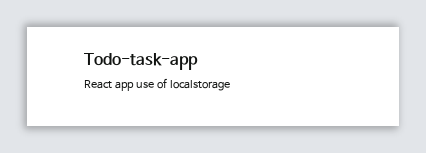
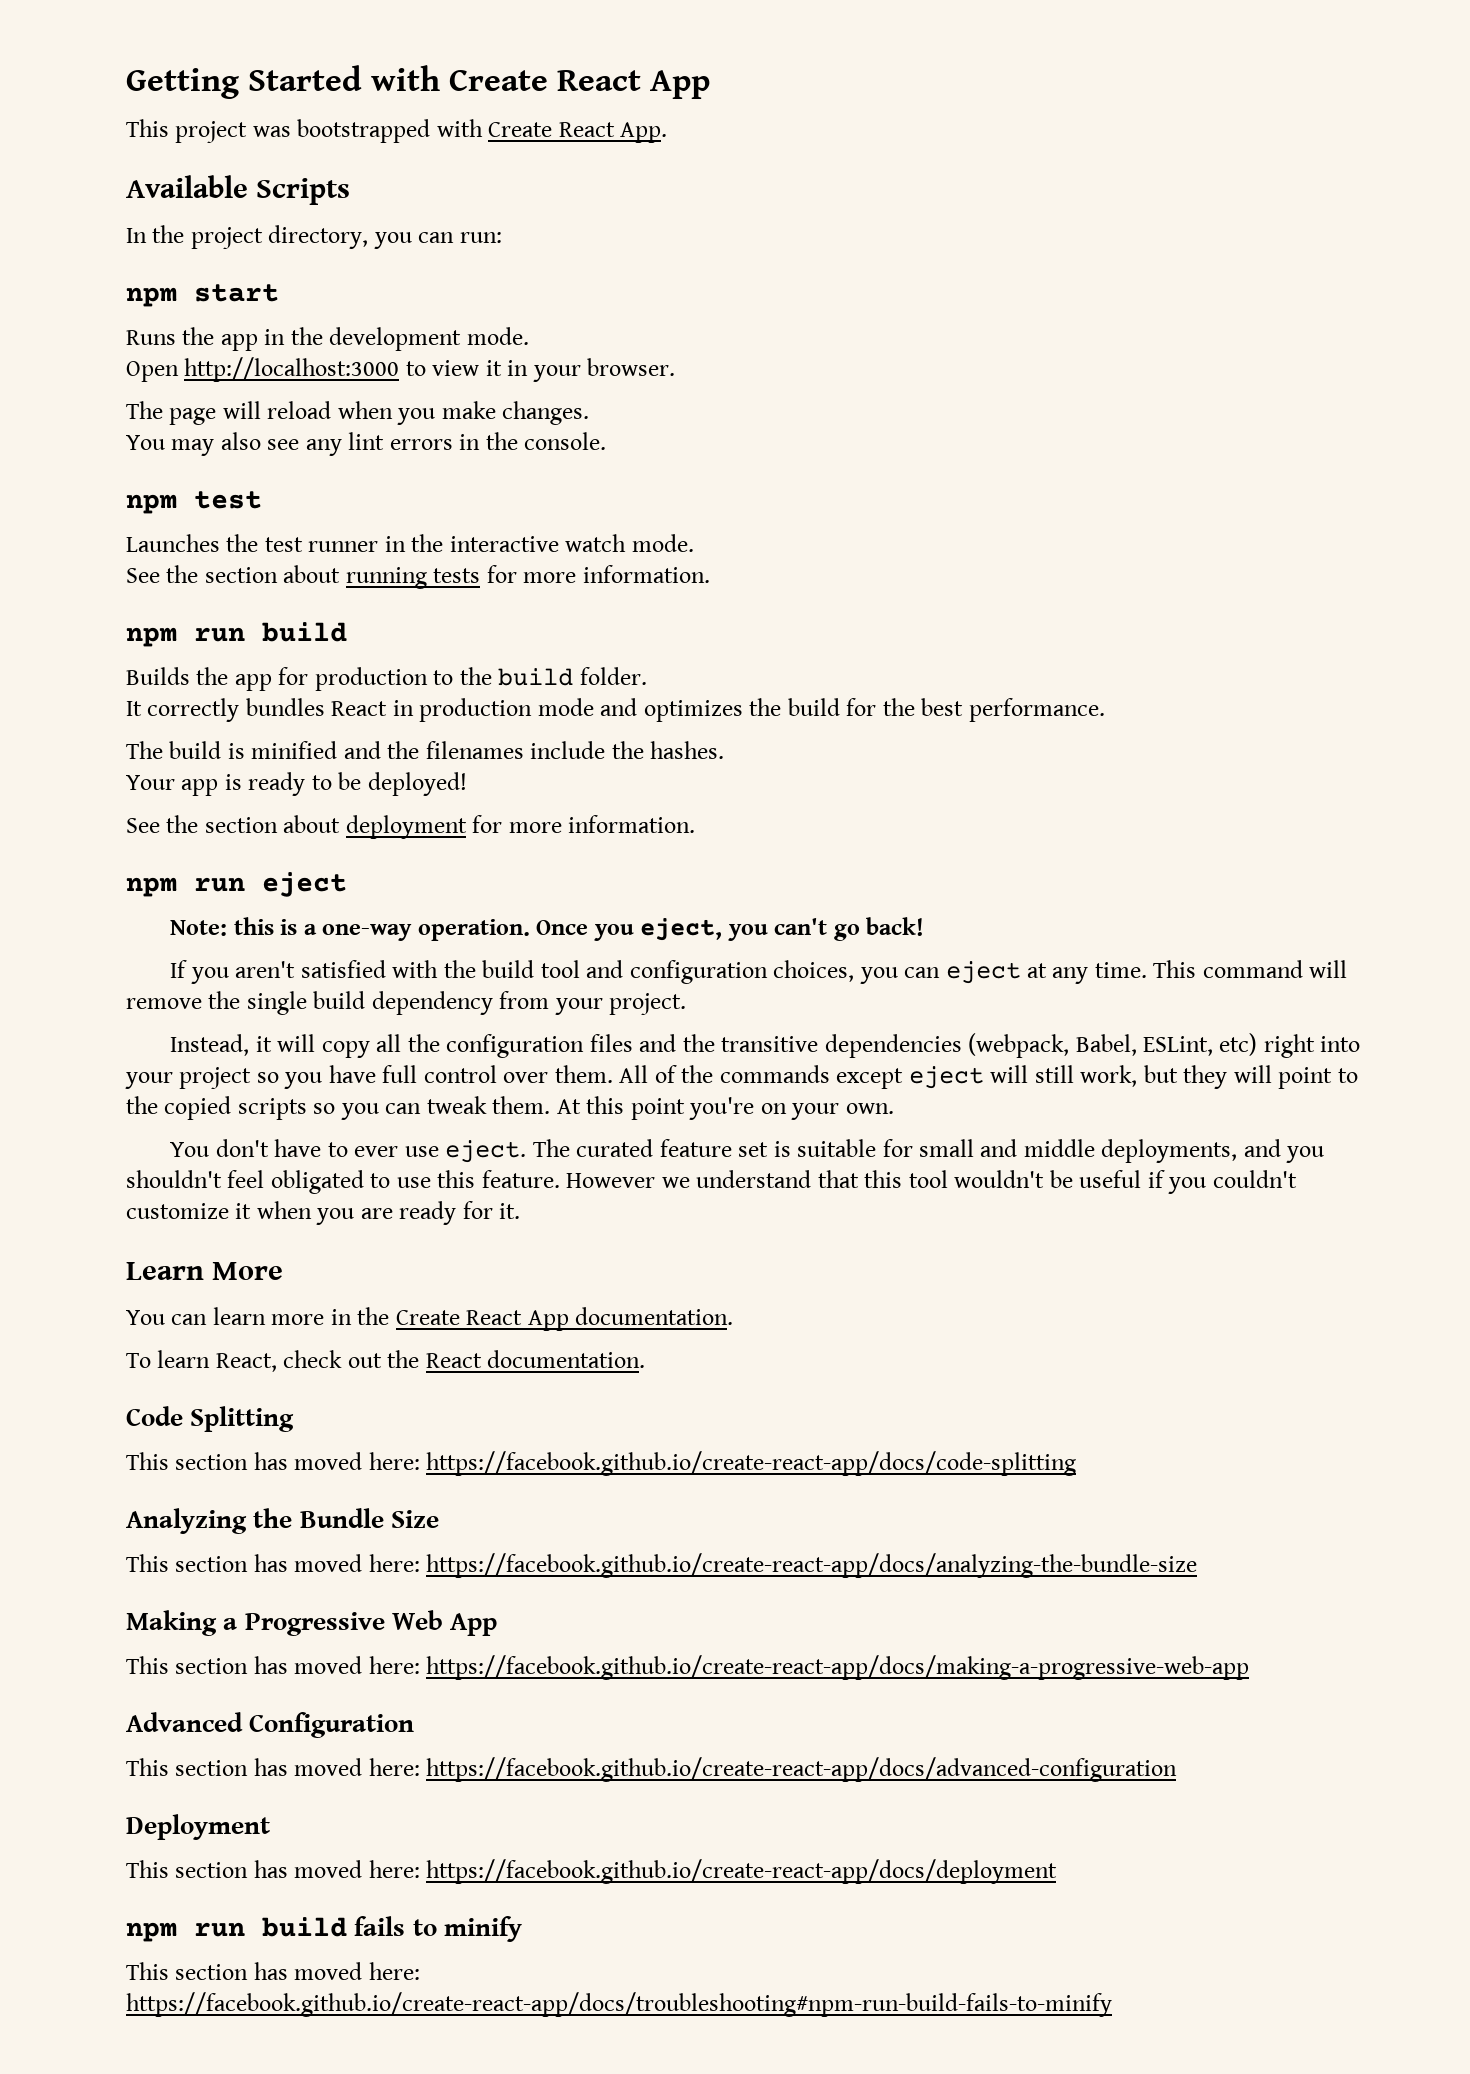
[84,53,198,70] [84,78,230,91] Todo-task-app // React app use of localstorage -> [126,65,711,99] [126,119,668,143] [126,175,351,205] [126,225,502,249] [126,284,279,307] [126,327,529,351] [126,357,676,382] [126,401,590,425] [126,432,607,456] [126,491,262,514] [126,534,694,552] [126,565,710,589] [126,622,347,647] [126,667,647,691] [126,698,1105,722] [126,741,725,759] [126,772,467,796] [126,815,696,839] [126,872,347,897] [170,917,925,941] [170,960,1348,984] [126,991,687,1015] [170,1033,1361,1058] [125,1065,1358,1089] [126,1096,894,1120] [170,1139,1325,1163] [126,1170,1297,1194] [126,1201,521,1225] [126,1262,284,1280] [126,1307,734,1331] [126,1350,646,1372] [126,1406,295,1432] [126,1451,1077,1476] [126,1508,439,1534] [126,1553,1198,1578] [126,1610,498,1636] [126,1655,1250,1680] [126,1712,415,1738] [126,1757,1178,1782] [126,1814,270,1840] [126,1859,1058,1884] [126,1916,522,1942] [126,1962,420,1980] [126,1992,1112,2017] Getting Started with Create React App // This project was bootstrapped with Create React App. // Available Scripts // In the project directory, you can run: // npm start // Runs the app in the development mode. // Open http://localhost:3000 to view it in your browser. // The page will reload when you make changes. // You may also see any lint errors in the console. // npm test // Launches the test runner in the interactive watch mode. // See the section about running tests for more information. // npm run build // Builds the app for production to the build folder. // It correctly bundles React in production mode and optimizes the build for the best performance. // The build is minified and the filenames include the hashes. // Your app is ready to be deployed! // See the section about deployment for more information. // npm run eject // Note: this is a one-way operation. Once you eject, you can't go back! // If you aren't satisfied with the build tool and configuration choices, you can eject at any time. This command will remove the single build dependency from your project. // Instead, it will copy all the configuration files and the transitive dependencies (webpack, Babel, ESLint, etc) right into your project so you have full control over them. All of the commands except eject will still work, but they will point to the copied scripts so you can tweak them. At this point you're on your own. // You don't have to ever use eject. The curated feature set is suitable for small and middle deployments, and you shouldn't feel obligated to use this feature. However we understand that this tool wouldn't be useful if you couldn't customize it when you are ready for it. // Learn More // You can learn more in the Create React App documentation. // To learn React, check out the React documentation. // Code Splitting // This section has moved here: https://facebook.github.io/create-react-app/docs/code-splitting // Analyzing the Bundle Size // This section has moved here: https://facebook.github.io/create-react-app/docs/analyzing-the-bundle-size // Making a Progressive Web App // This section has moved here: https://facebook.github.io/create-react-app/docs/making-a-progressive-web-app // Advanced Configuration // This section has moved here: https://facebook.github.io/create-react-app/docs/advanced-configuration // Deployment // This section has moved here: https://facebook.github.io/create-react-app/docs/deployment // npm run build fails to minify // This section has moved here: https://facebook.github.io/create-react-app/docs/troubleshooting#npm-run-build-fails-to-minify

